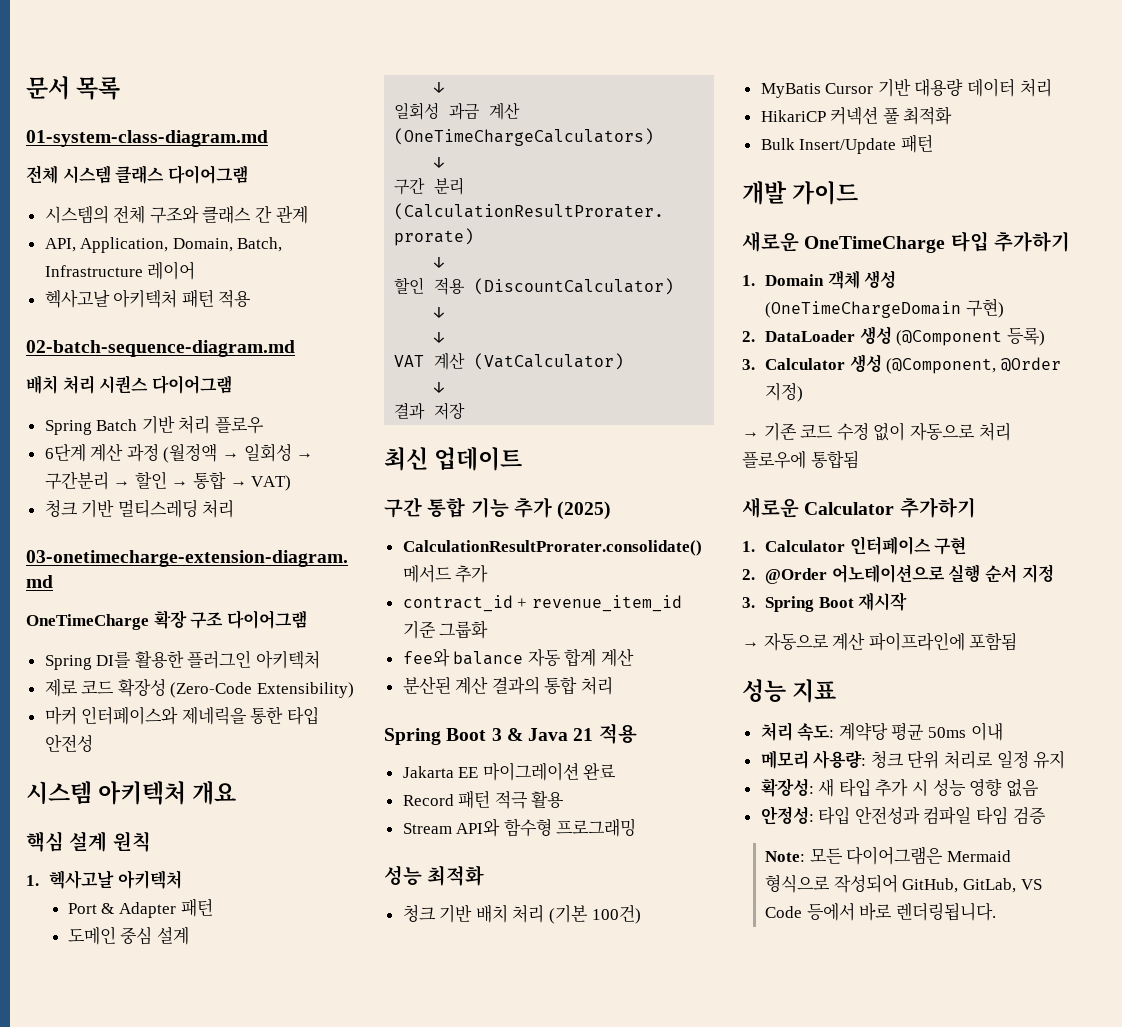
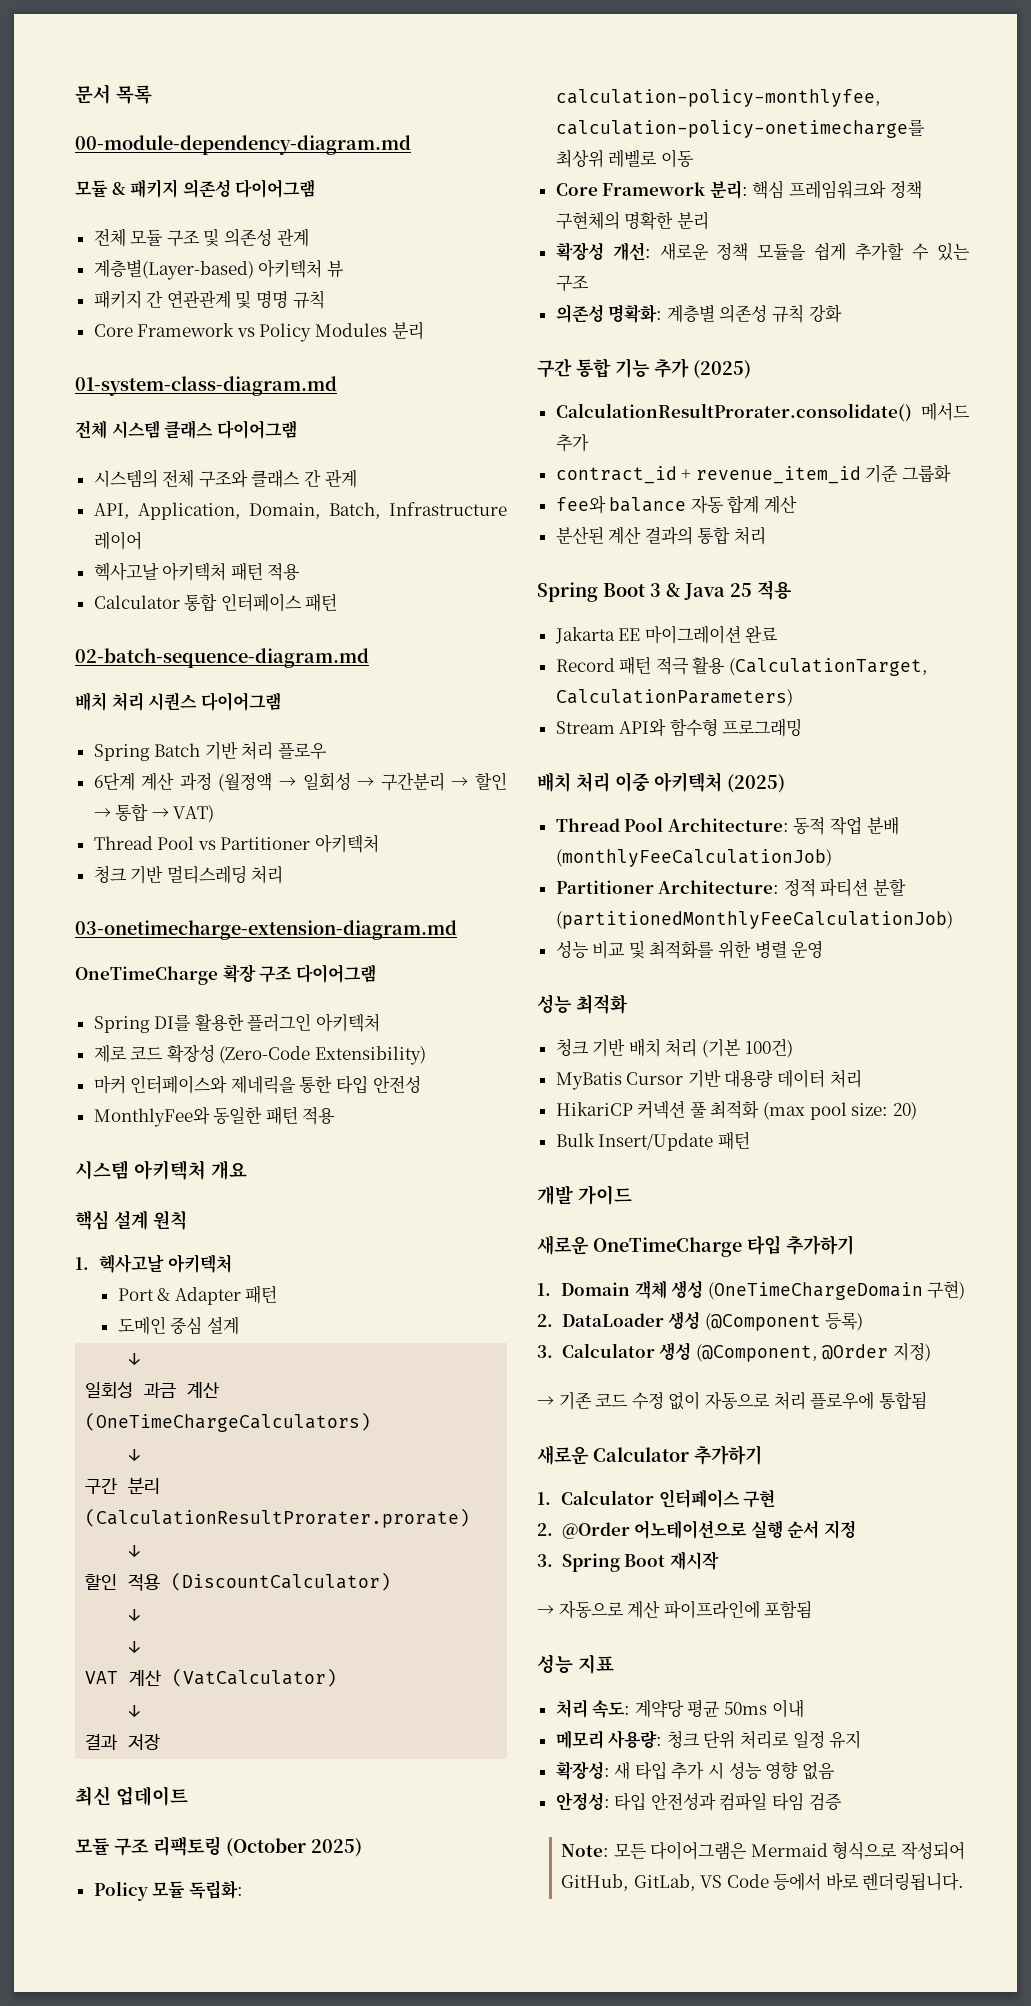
(121, 88) none -> [75,135,411,155] [75,179,316,198] [93,228,309,247] [93,259,344,280] [93,290,325,309] [93,322,424,342] // 00-module-dependency-diagram.md // 모듈 & 패키지 의존성 다이어그램 // 전체 모듈 구조 및 의존성 관계 // 계층별(Layer-based) 아키텍처 뷰 // 패키지 간 연관관계 및 명명 규칙 // Core Framework vs Policy Modules 분리
(252, 299) none -> [93,593,338,612] // Calculator 통합 인터페이스 패턴
(292, 483) none -> [93,834,380,853] // Thread Pool vs Partitioner 아키텍처
(93, 743) none -> [93,1106,336,1127] // MonthlyFee와 동일한 패턴 적용
(523, 459) none -> [75,1836,362,1857] [93,1880,243,1901] [555,89,881,107] [555,120,925,138] [555,149,694,168] [555,180,922,199] [555,211,709,230] [555,242,970,261] [555,275,589,292] [555,304,842,323] // 모듈 구조 리팩토링 (October 2025) // Policy 모듈 독립화: calculation-policy-monthlyfee, calculation-policy-onetimecharge를 최상위 레벨로 이동 // Core Framework 분리: 핵심 프레임워크와 정책 구현체의 명확한 분리 // 확장성 개선: 새로운 정책 모듈을 쉽게 추가할 수 있는 구조 // 의존성 명확화: 계층별 의존성 규칙 강화
[573,728,594,741] 21 -> [730,583,752,597] 25
(565, 799) none -> [729,658,929,676] [555,689,793,707] (CalculationTarget, CalculationParameters)
(637, 827) none -> [537,772,785,793] [555,817,899,835] [555,849,832,867] [555,879,907,897] [555,911,953,929] [555,940,824,959] // 배치 처리 이중 아키텍처 (2025) // Thread Pool Architecture: 동적 작업 분배 (monthlyFeeCalculationJob) // Partitioner Architecture: 정적 파티션 분할 (partitionedMonthlyFeeCalculationJob) // 성능 비교 및 최적화를 위한 병렬 운영
(953, 115) none -> [763,1102,917,1120] (max pool size: 20)

